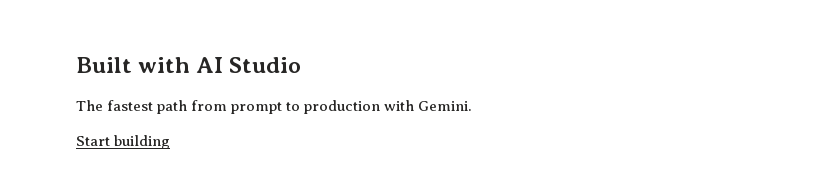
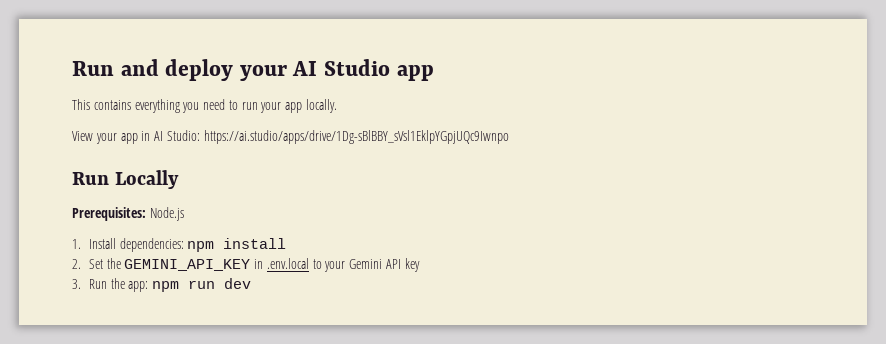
[76,57,302,73] [76,100,473,114] [76,135,171,149] Built with AI Studio // The fastest path from prompt to production with Gemini. // Start building -> [72,59,434,81] [72,99,338,113] [72,130,509,144] [72,170,179,189] [72,207,184,221] [72,238,287,252] [72,258,420,272] [72,278,252,292] Run and deploy your AI Studio app // This contains everything you need to run your app locally. // View your app in AI Studio: https://ai.studio/apps/drive/1Dg-sBlBBY_sVsl1EklpYGpjUQc9Iwnpo // Run Locally // Prerequisites: Node.js // 1. Install dependencies: npm install // 2. Set the GEMINI_API_KEY in .env.local to your Gemini API key // 3. Run the app: npm run dev

